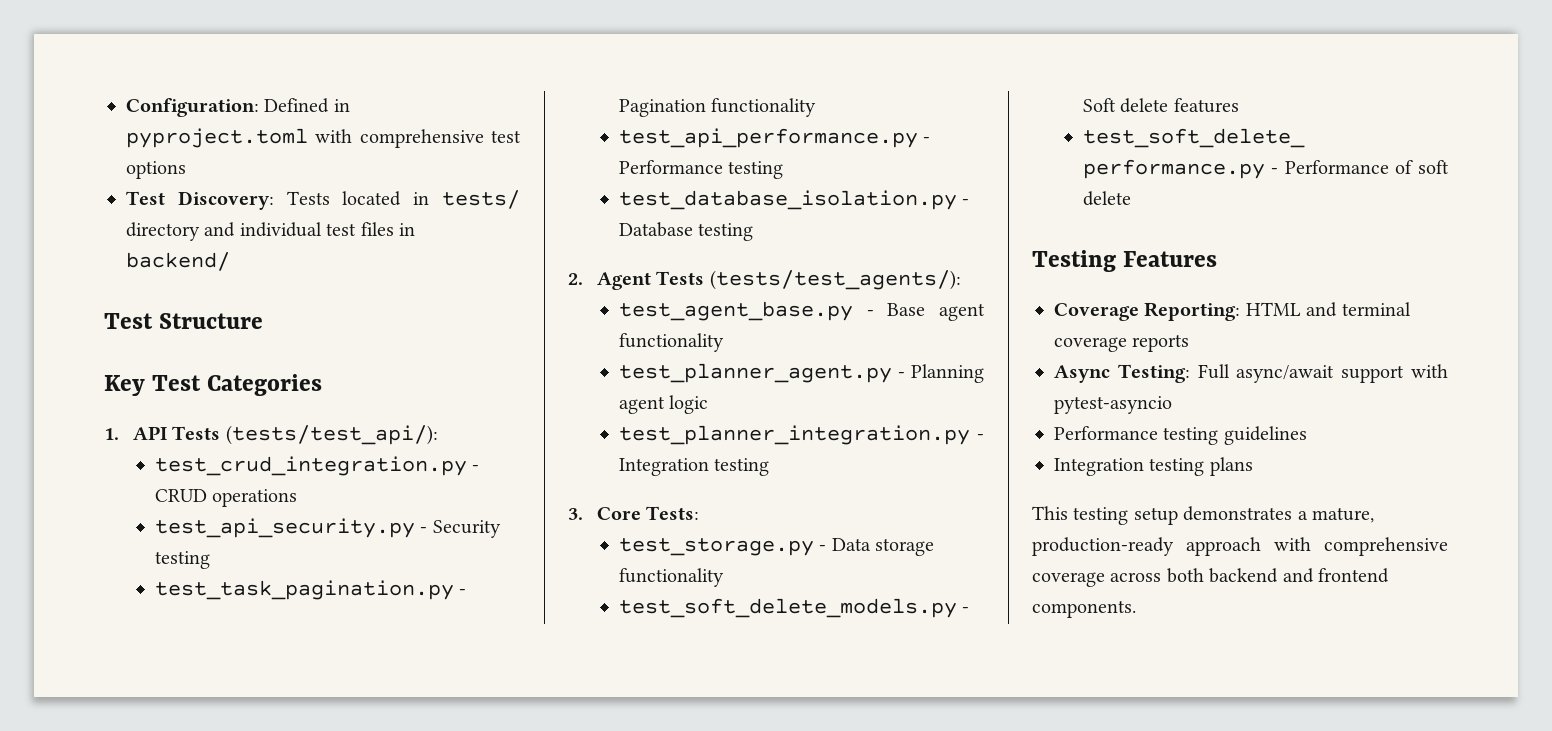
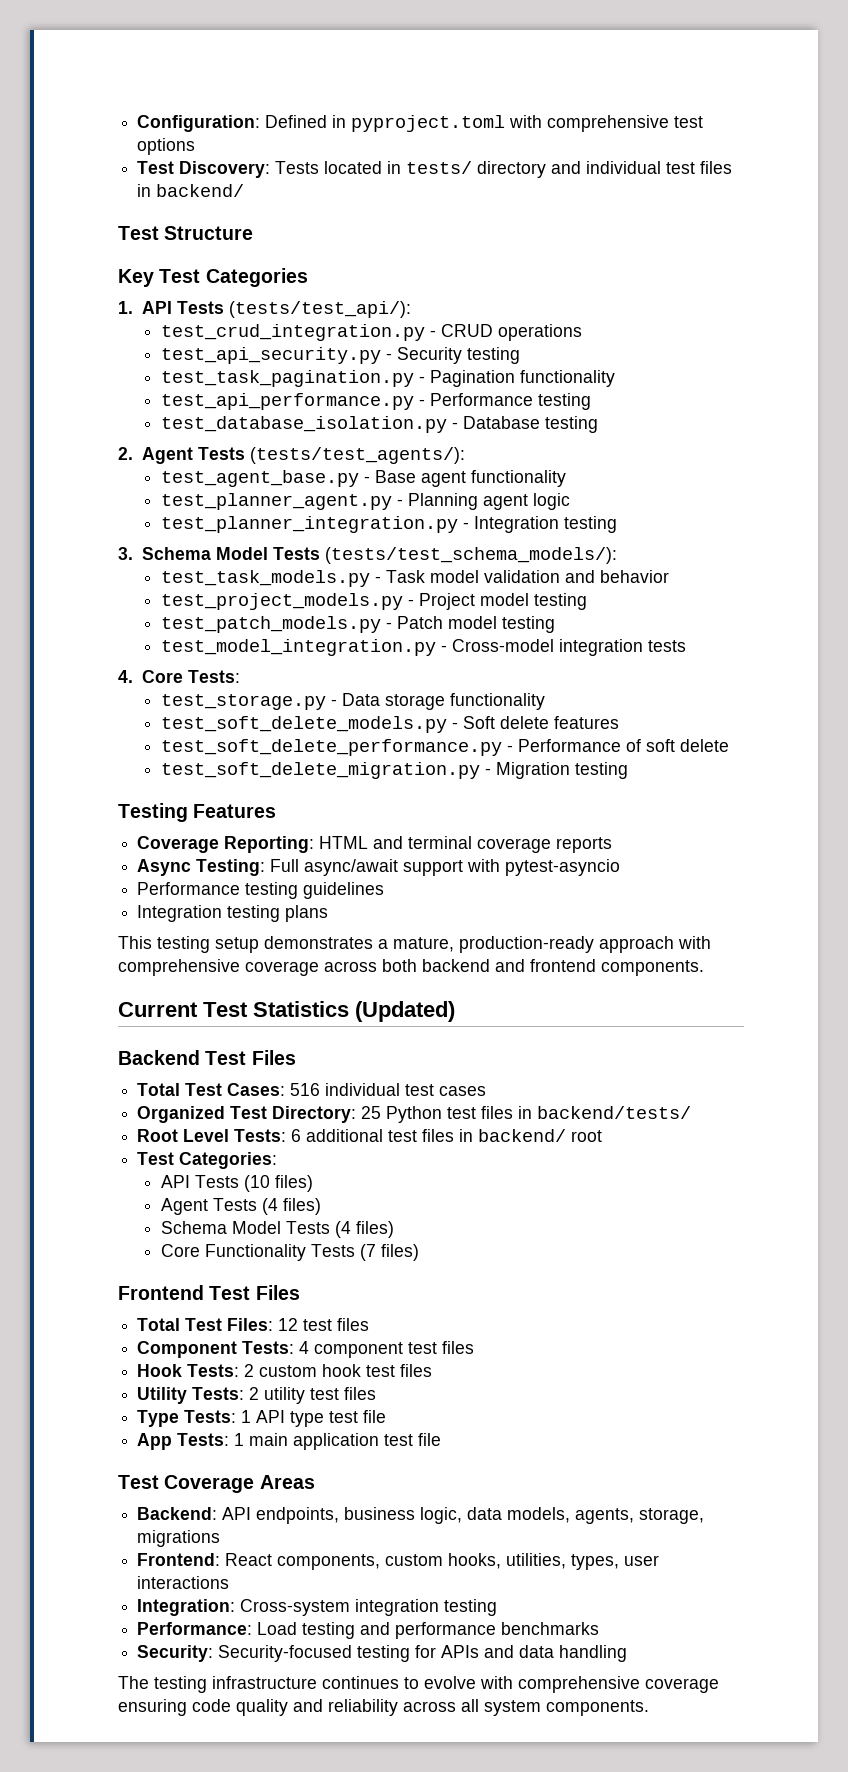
(583, 514) none -> [141,547,617,564] [160,570,669,587] [160,593,587,610] [160,616,555,633] [160,639,686,656] [118,670,133,683] Schema Model Tests (tests/test_schema_models/): // test_task_models.py - Task model validation and behavior // test_project_models.py - Project model testing // test_patch_models.py - Patch model testing // test_model_integration.py - Cross-model integration tests // 4.
(1131, 198) none -> [160,762,628,779] // test_soft_delete_migration.py - Migration testing
(1136, 609) none -> [118,1001,455,1022] [118,1050,296,1065] [137,1083,487,1096] [137,1106,692,1123] [137,1129,603,1142] [137,1152,278,1169] [160,1175,313,1192] [160,1198,321,1215] [160,1221,394,1238] [160,1244,419,1261] [118,1285,300,1300] [137,1318,370,1331] [137,1341,475,1358] [137,1364,433,1377] [137,1387,377,1404] [137,1410,387,1427] [137,1433,442,1450] [118,1475,315,1493] [137,1507,705,1524] [137,1530,221,1547] [137,1553,660,1570] [137,1576,230,1589] [137,1599,498,1616] [137,1622,600,1639] [137,1645,628,1662] [118,1676,719,1693] [118,1699,649,1716] // Current Test Statistics (Updated) // Backend Test Files // Total Test Cases: 516 individual test cases // Organized Test Directory: 25 Python test files in backend/tests/ // Root Level Tests: 6 additional test files in backend/ root // Test Categories: // API Tests (10 files) // Agent Tests (4 files) // Schema Model Tests (4 files) // Core Functionality Tests (7 files) // Frontend Test Files // Total Test Files: 12 test files // Component Tests: 4 component test files // Hook Tests: 2 custom hook test files // Utility Tests: 2 utility test files // Type Tests: 1 API type test file // App Tests: 1 main application test file // Test Coverage Areas // Backend: API endpoints, business logic, data models, agents, storage, migrations // Frontend: React components, custom hooks, utilities, types, user interactions // Integration: Cross-system integration testing // Performance: Load testing and performance benchmarks // Security: Security-focused testing for APIs and data handling // The testing infrastructure continues to evolve with comprehensive coverage ensuring code quality and reliability across all system components.

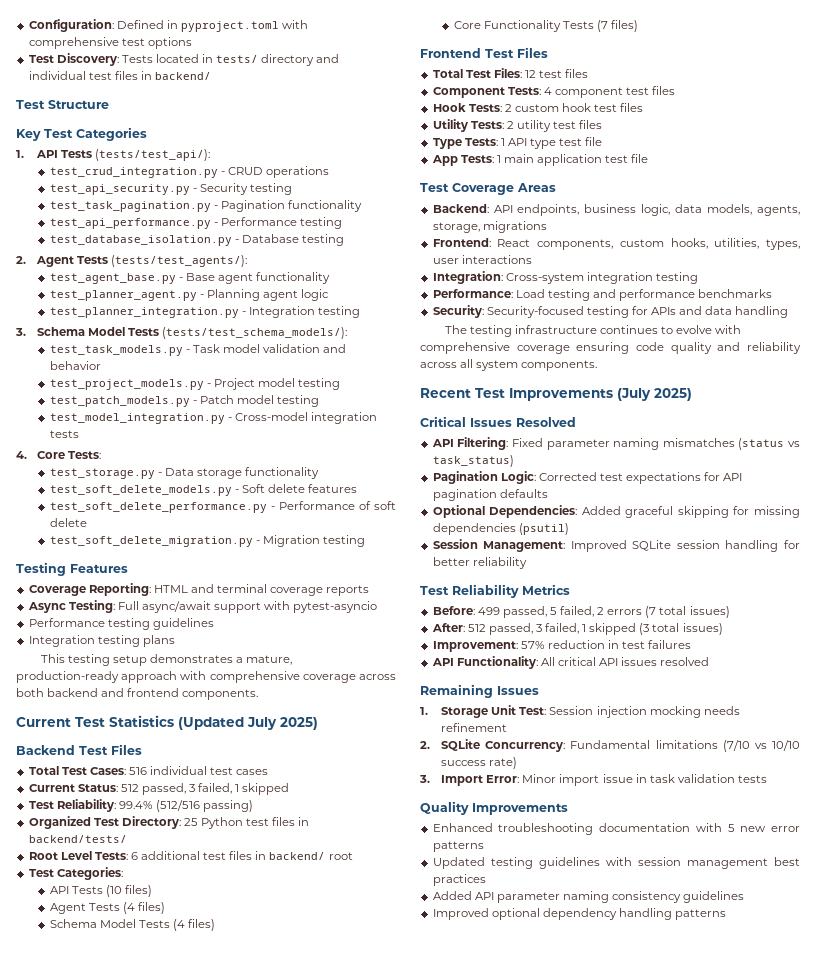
[355,1001,455,1022] (Updated) -> [178,717,318,730] (Updated July 2025)
(487, 1091) none -> [28,783,290,795] [28,799,254,812] // Current Status: 512 passed, 3 failed, 1 skipped // Test Reliability: 99.4% (512/516 passing)
(649, 1708) none -> [420,388,692,401] [420,416,576,427] [431,437,800,450] [432,455,514,467] [432,471,743,484] [432,489,548,501] [432,505,800,518] [432,523,569,535] [432,539,800,552] [432,557,527,569] [420,584,570,598] [432,606,730,618] [431,623,723,635] [432,640,692,652] [431,656,710,669] [420,684,539,698] [420,705,740,718] [441,723,508,732] [420,739,800,752] [441,757,518,769] [419,774,768,786] [420,801,568,815] [432,823,801,835] [432,841,484,852] [432,857,800,869] [432,874,486,886] [432,891,745,903] [432,908,727,920] // Recent Test Improvements (July 2025) // Critical Issues Resolved // API Filtering: Fixed parameter naming mismatches (status vs task_status) // Pagination Logic: Corrected test expectations for API pagination defaults // Optional Dependencies: Added graceful skipping for missing dependencies (psutil) // Session Management: Improved SQLite session handling for better reliability // Test Reliability Metrics // Before: 499 passed, 5 failed, 2 errors (7 total issues) // After: 512 passed, 3 failed, 1 skipped (3 total issues) // Improvement: 57% reduction in test failures // API Functionality: All critical API issues resolved // Remaining Issues // 1. Storage Unit Test: Session injection mocking needs refinement // 2. SQLite Concurrency: Fundamental limitations (7/10 vs 10/10 success rate) // 3. Import Error: Minor import issue in task validation tests // Quality Improvements // Enhanced troubleshooting documentation with 5 new error patterns // Updated testing guidelines with session management best practices // Added API parameter naming consistency guidelines // Improved optional dependency handling patterns

